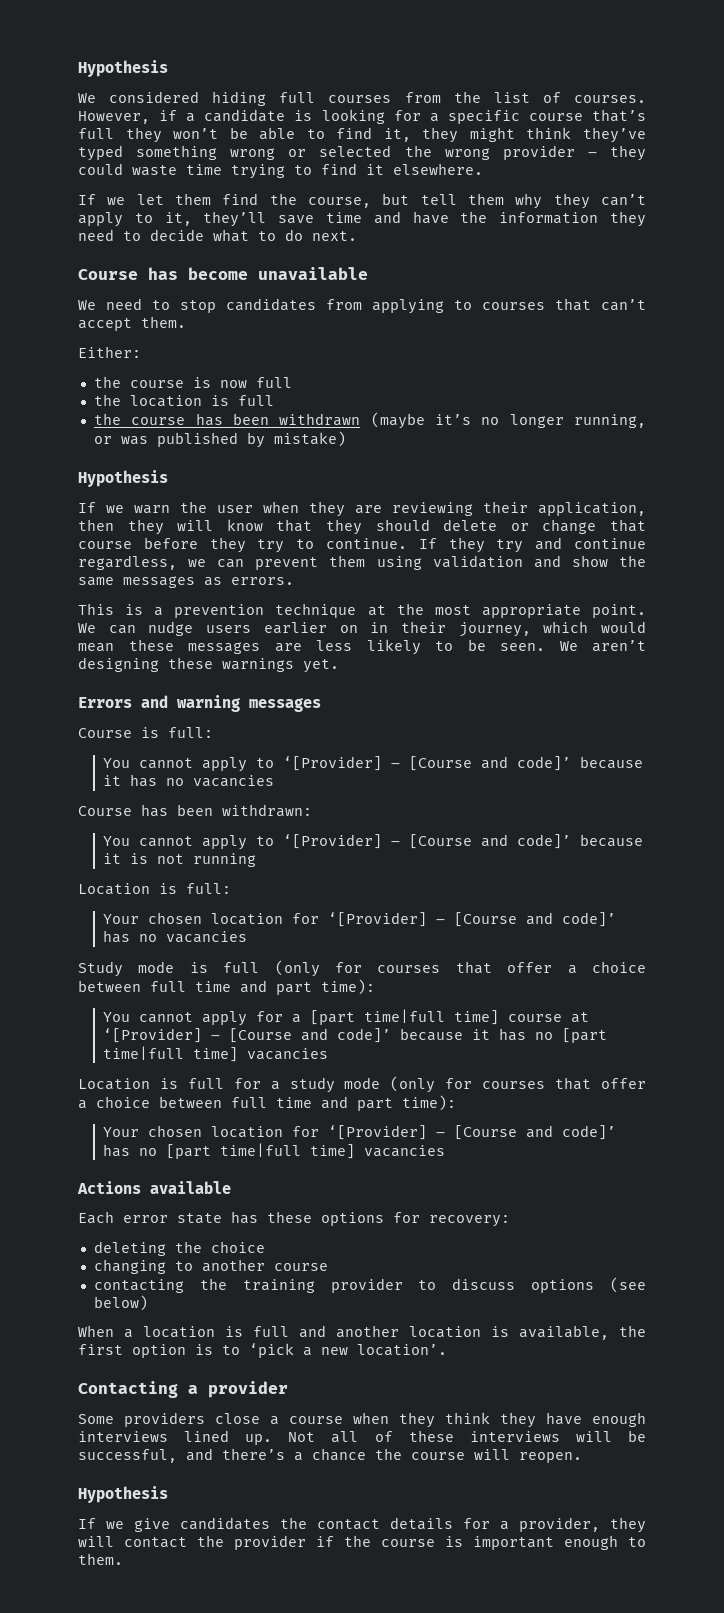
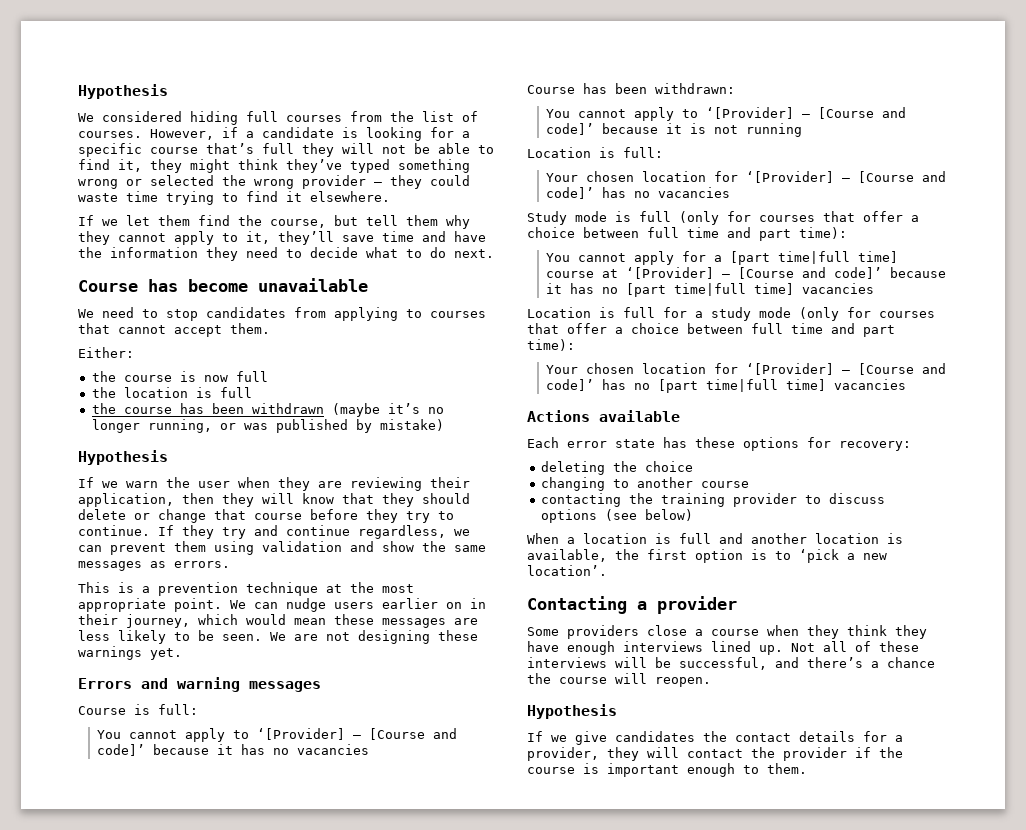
[173,128,219,139] won’t -> [342,143,406,154] will not
[600,194,646,206] can’t -> [118,233,166,242] cannot
[601,299,646,311] can’t -> [118,325,166,334] cannot
[592,640,646,652] aren’t -> [294,632,350,641] are not

